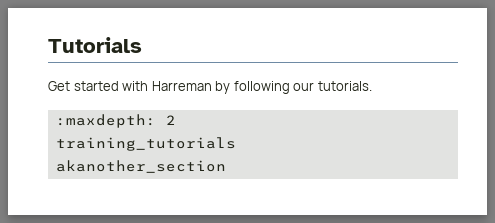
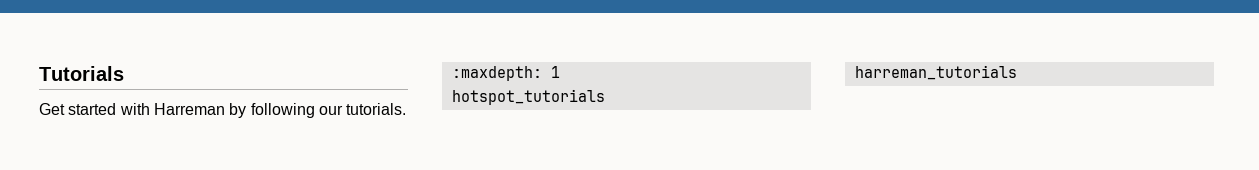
[165,115,176,125] [55,137,236,151] [55,160,226,173] 2 // training_tutorials // akanother_section -> [550,66,560,78] [451,89,605,105] [854,65,1017,80] 1 // hotspot_tutorials // harreman_tutorials

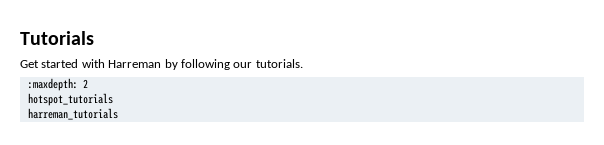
[550,66,560,78] 1 -> [82,79,88,88] 2

